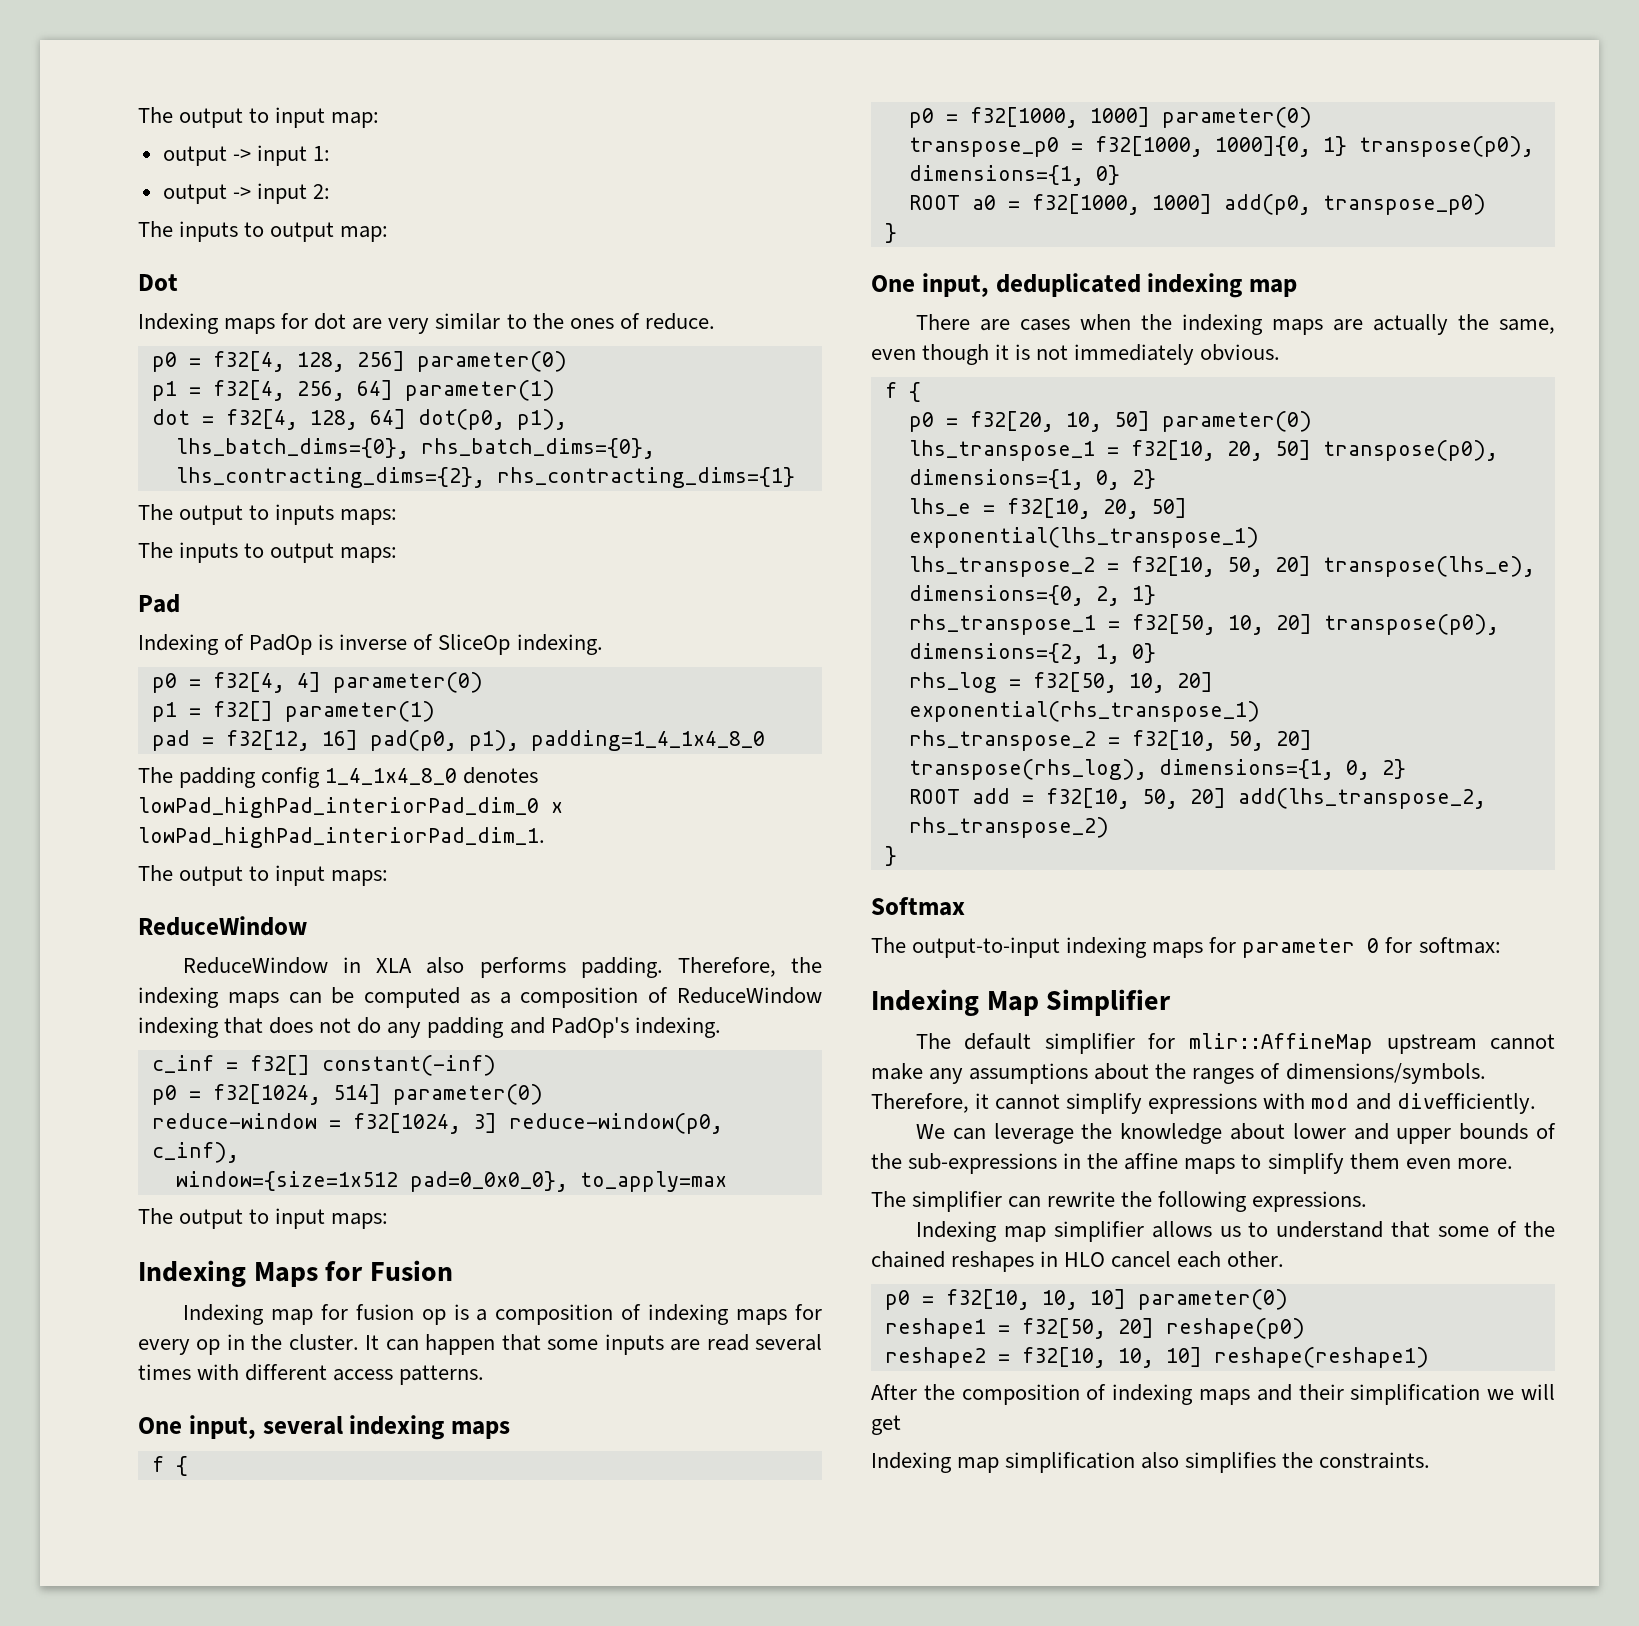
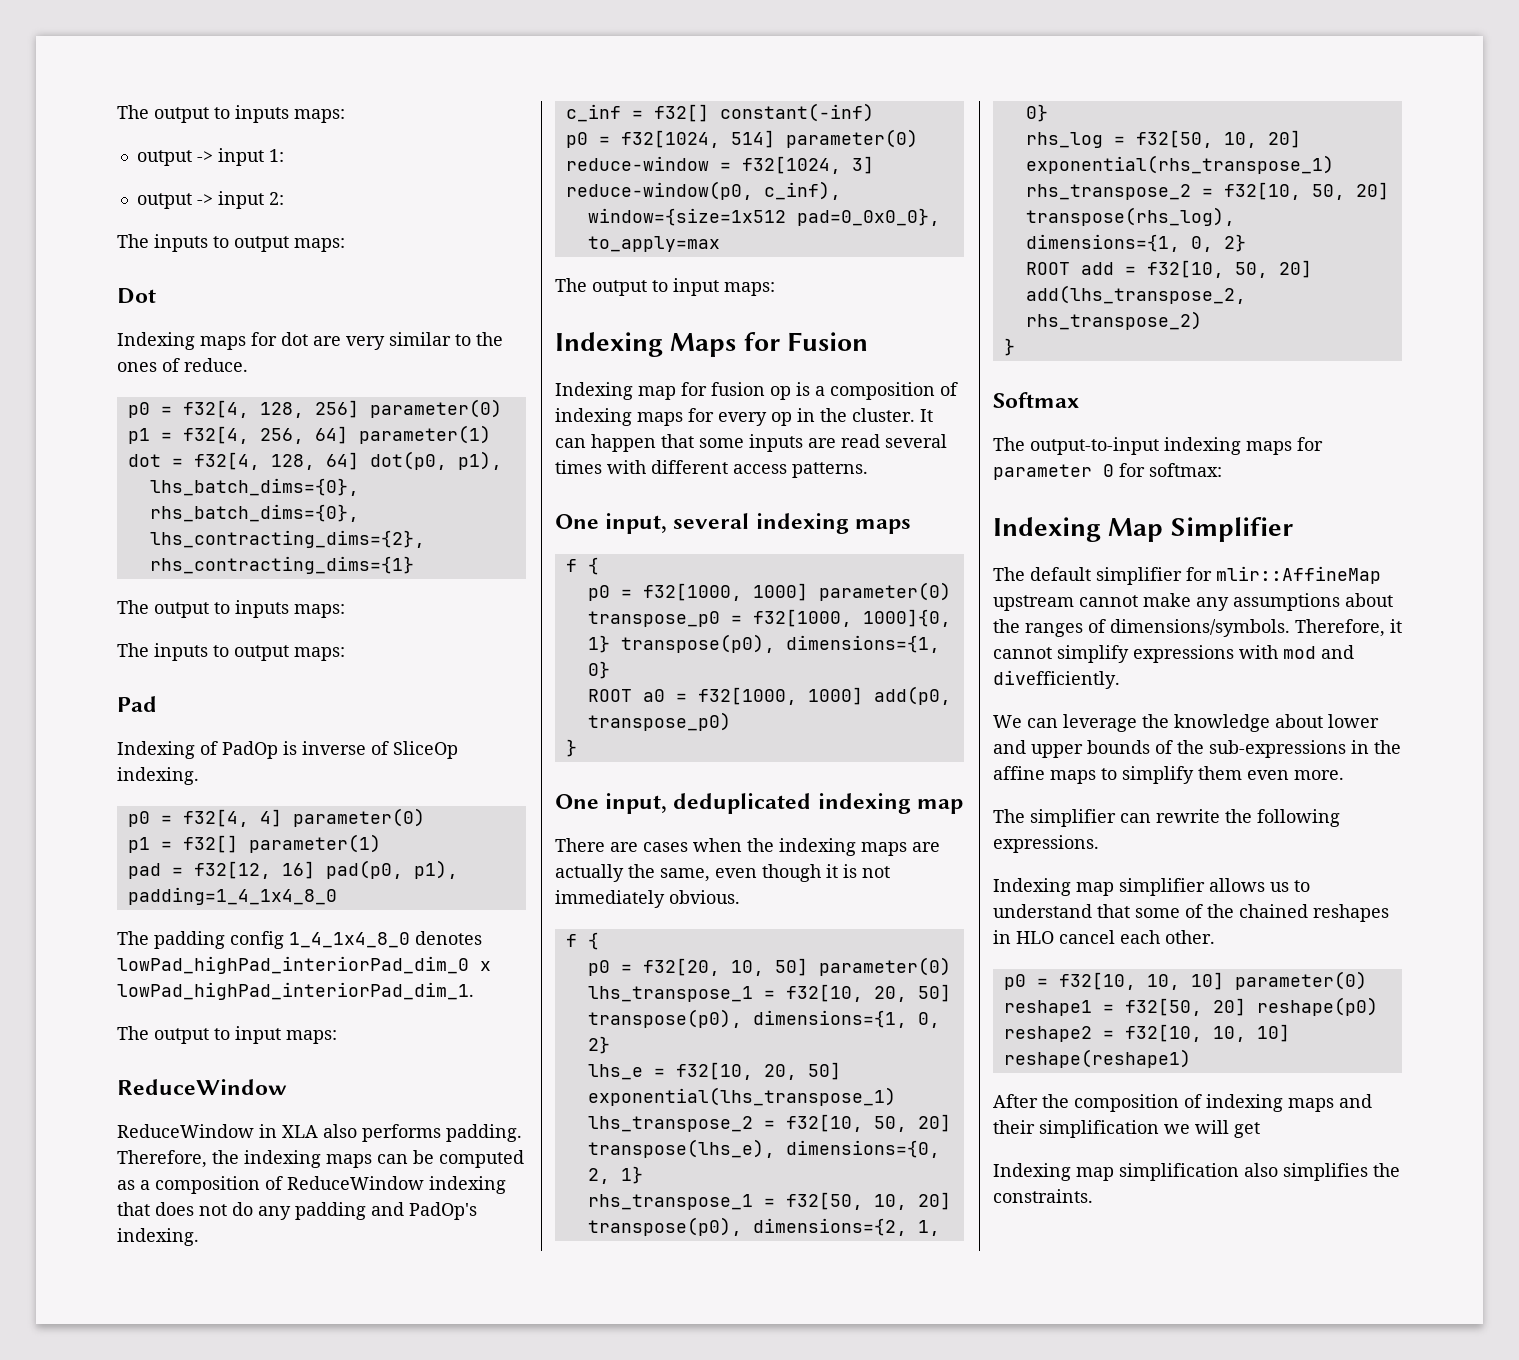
[138,107,380,128] The output to input map: -> [117,105,345,123] The output to inputs maps:
[340,226,389,242] map: -> [294,238,345,252] maps:

